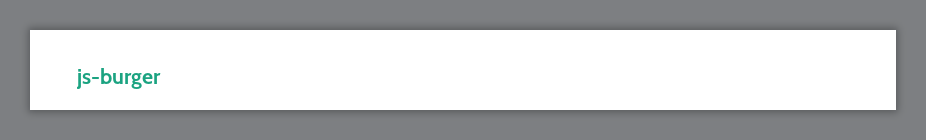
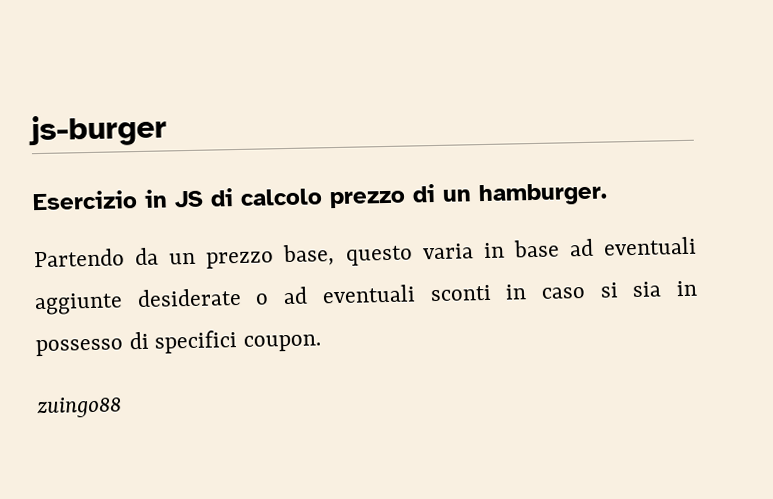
(161, 78) none -> [32,182,608,211] [33,236,698,269] [34,280,697,316] [35,330,322,357] [36,396,122,419] // Esercizio in JS di calcolo prezzo di un hamburger. // Partendo da un prezzo base, questo varia in base ad eventuali aggiunte desiderate o ad eventuali sconti in caso si sia in possesso di specifici coupon. // zuingo88

